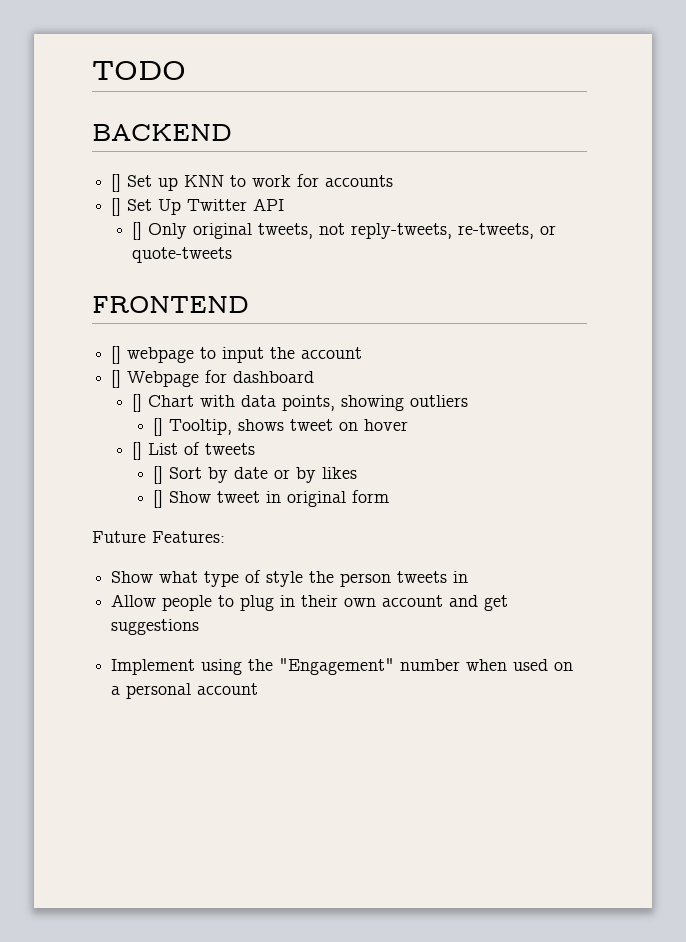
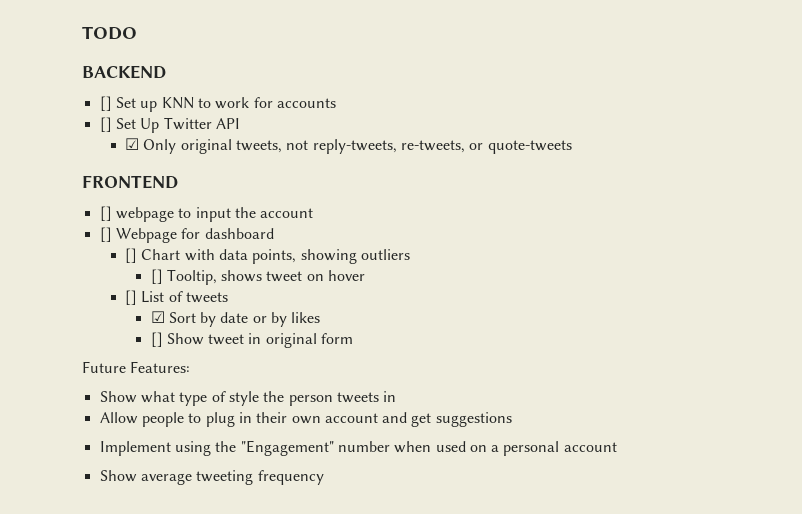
[132,222,143,240] [] -> [125,138,140,150] ☑
[153,466,164,484] [] -> [150,311,165,323] ☑
(259, 689) none -> [99,470,324,485] // Show average tweeting frequency

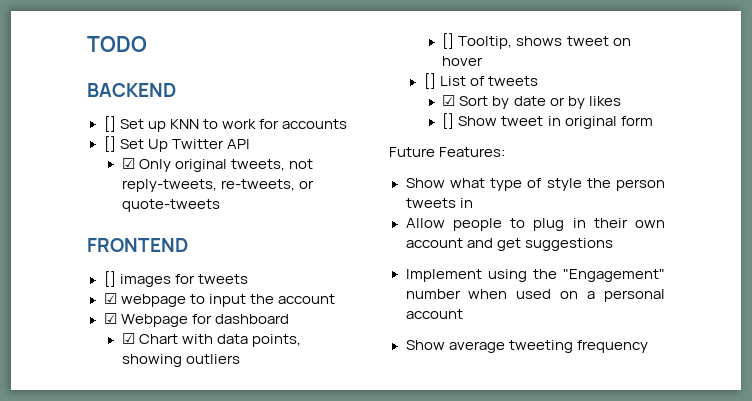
(112, 213) none -> [119,274,248,287] [103,293,117,304] images for tweets // ☑
[99,227,112,242] [] -> [103,313,117,324] ☑
[125,248,138,263] [] -> [121,333,135,344] ☑

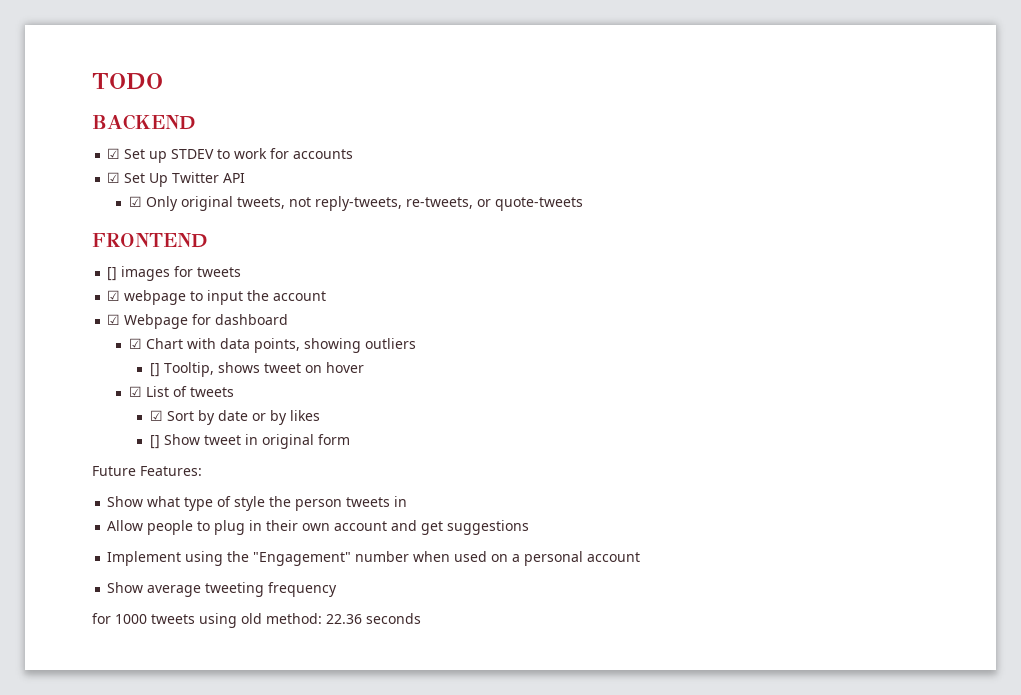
[103,116,116,132] [] -> [107,148,121,159] ☑
[169,119,199,129] KNN -> [171,149,215,159] STDEV
[103,136,116,152] [] -> [107,172,121,183] ☑
[423,73,436,89] [] -> [128,386,142,397] ☑
(648, 346) none -> [92,613,421,628] // for 1000 tweets using old method: 22.36 seconds

